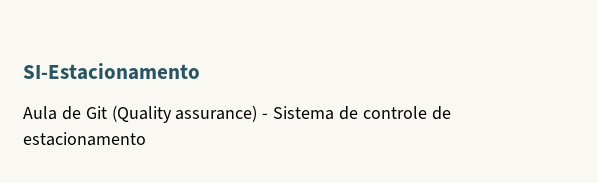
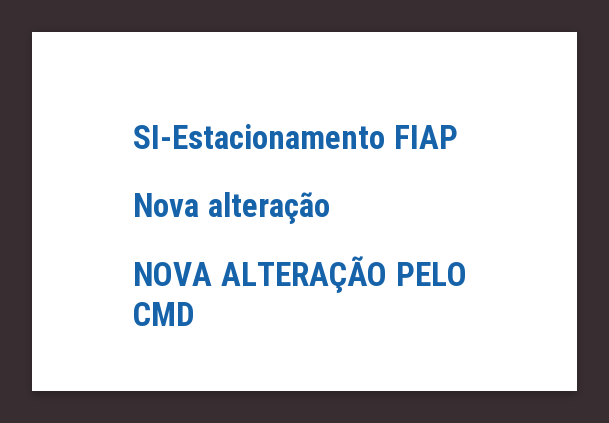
[23,105,451,123] [23,132,146,146] // Aula de Git (Quality assurance) - Sistema de controle de estacionamento -> [393,125,458,149] [133,192,330,224] [133,256,467,293] [133,302,195,326] FIAP // Nova alteração // NOVA ALTERAÇÃO PELO CMD

